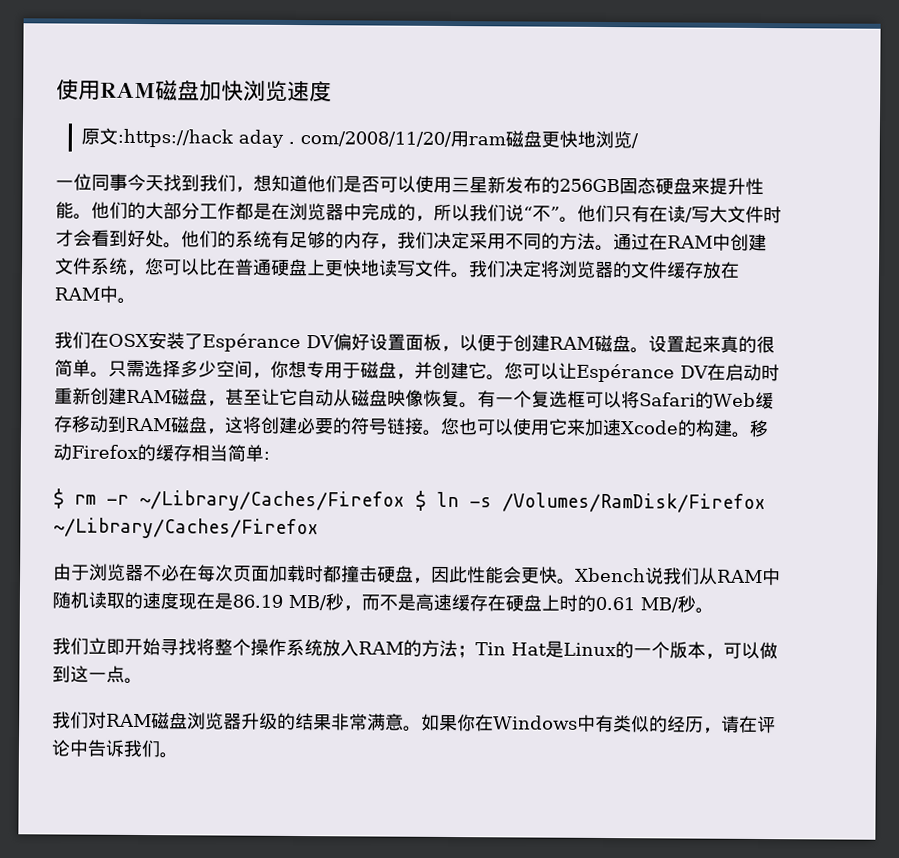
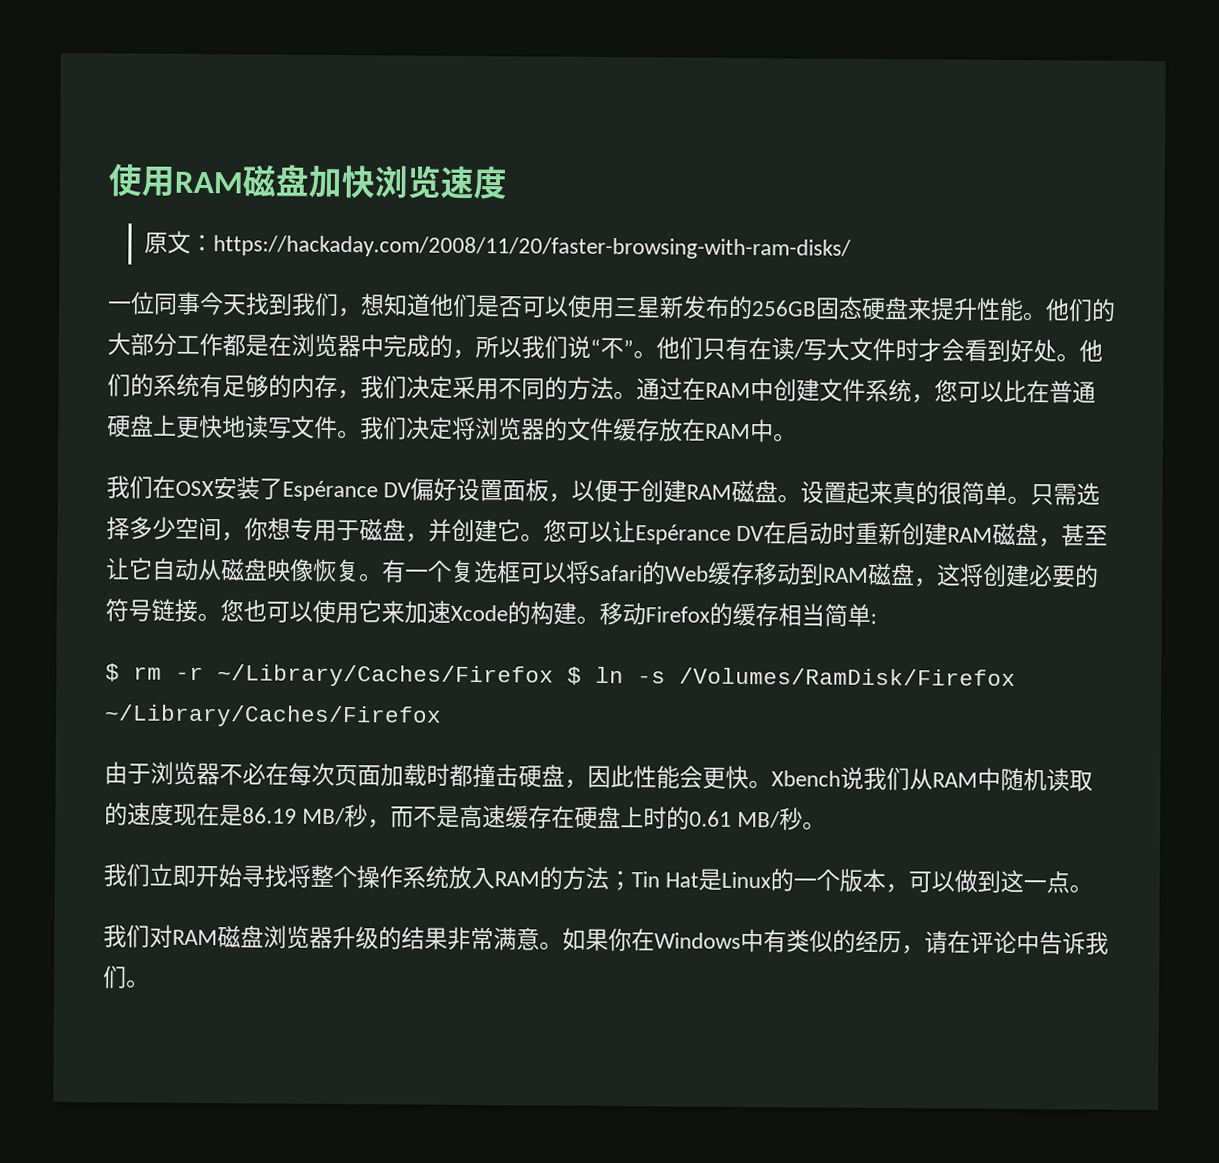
[116,128,639,149] :https://hack aday . com/2008/11/20/用ram磁盘更快地浏览/ -> [189,234,851,260] ：https://hackaday.com/2008/11/20/faster-browsing-with-ram-disks/

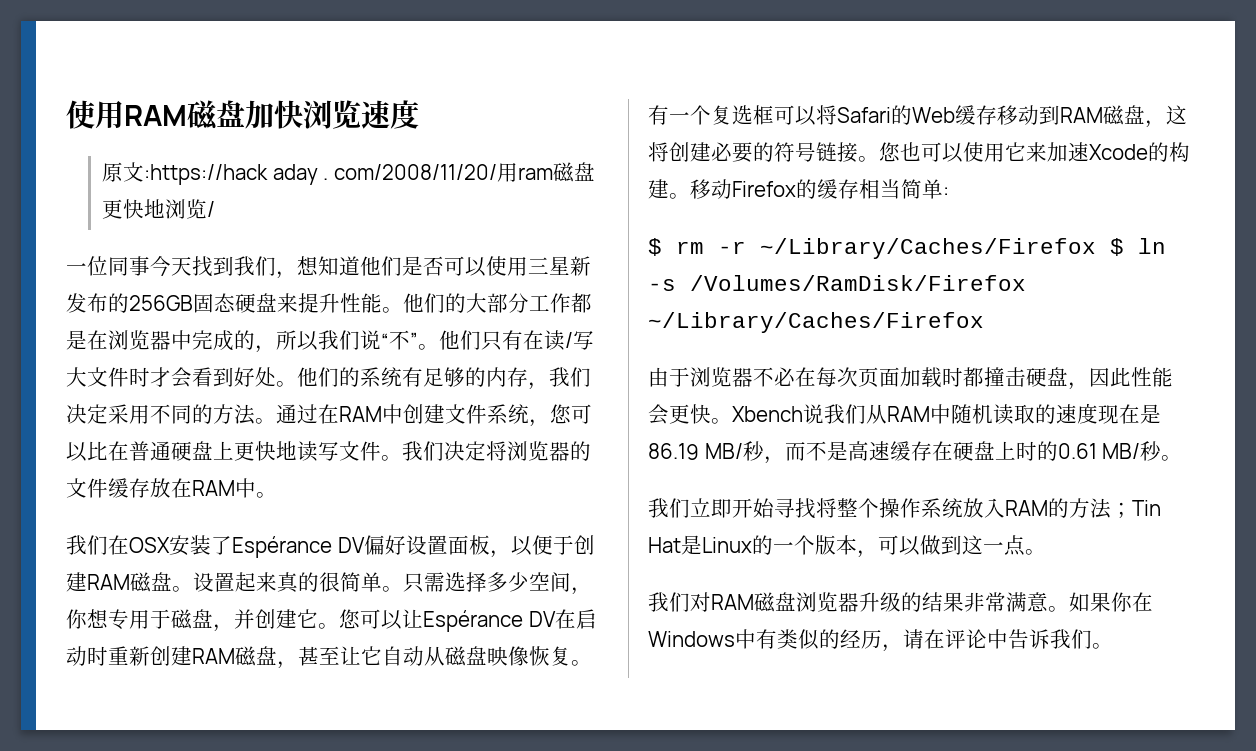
[189,234,851,260] ：https://hackaday.com/2008/11/20/faster-browsing-with-ram-disks/ -> [144,162,595,185] [102,199,216,219] :https://hack aday . com/2008/11/20/用ram磁盘更快地浏览/

